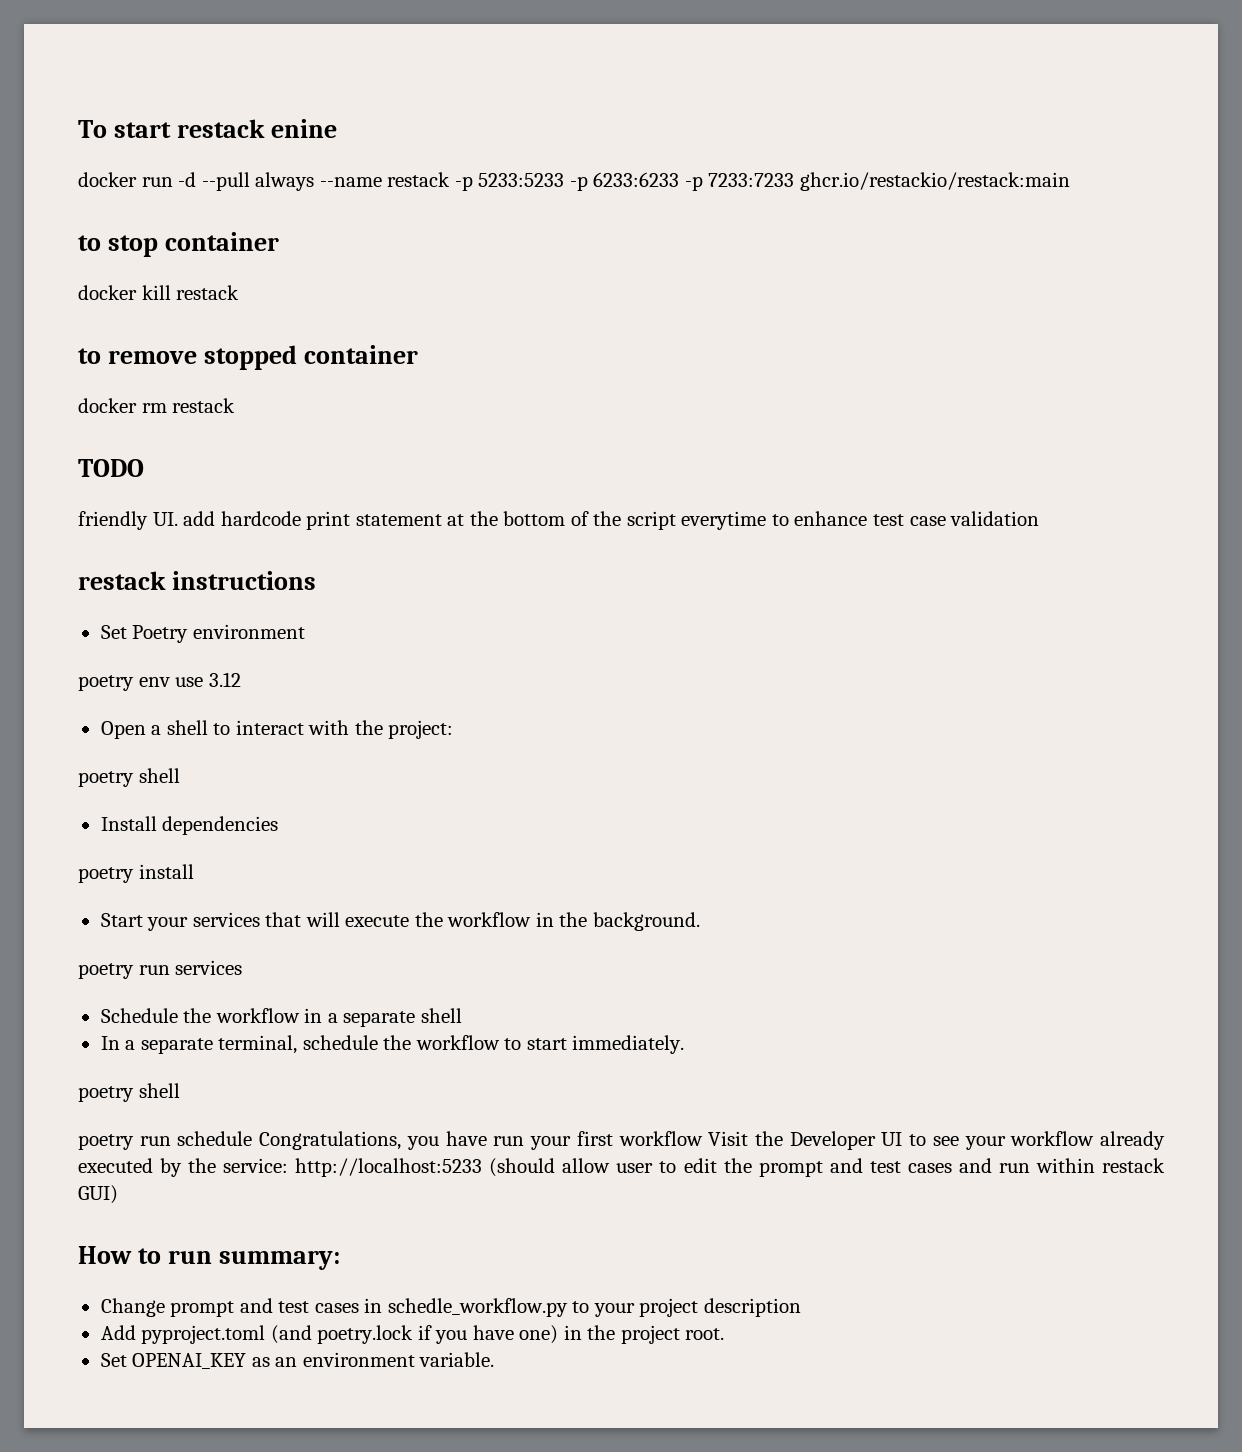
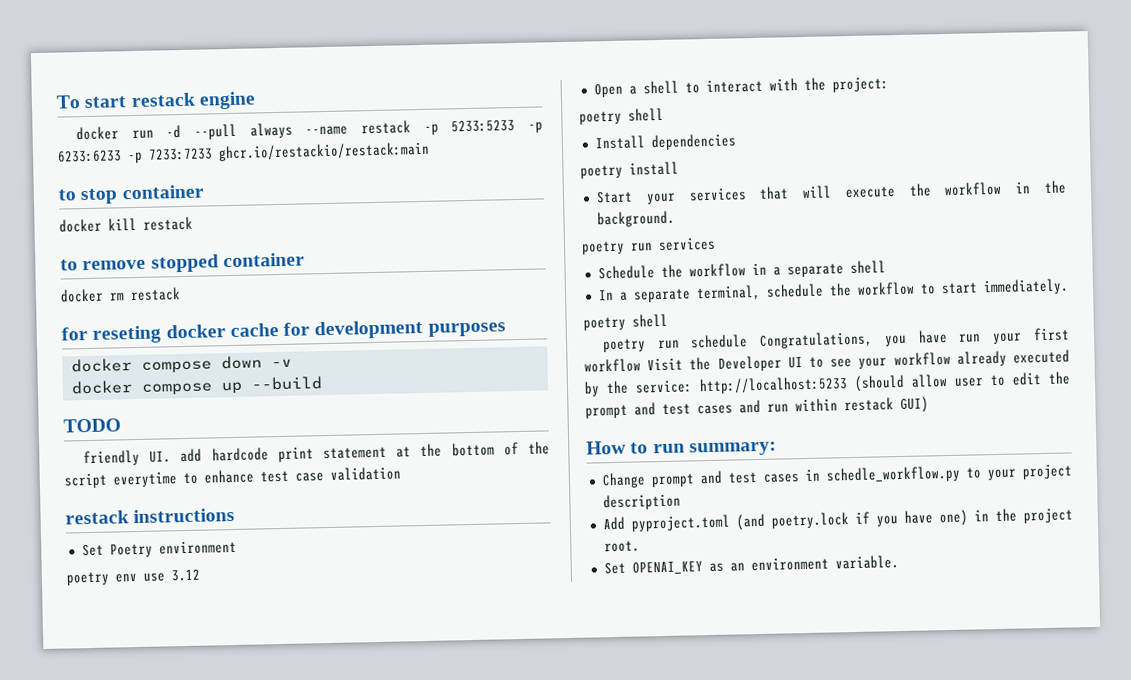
[271,119,338,138] enine -> [198,91,256,110] engine
(236, 405) none -> [61,319,506,344] [70,355,292,373] [70,376,322,395] // for reseting docker cache for development purposes // docker compose down -v // docker compose up --build

